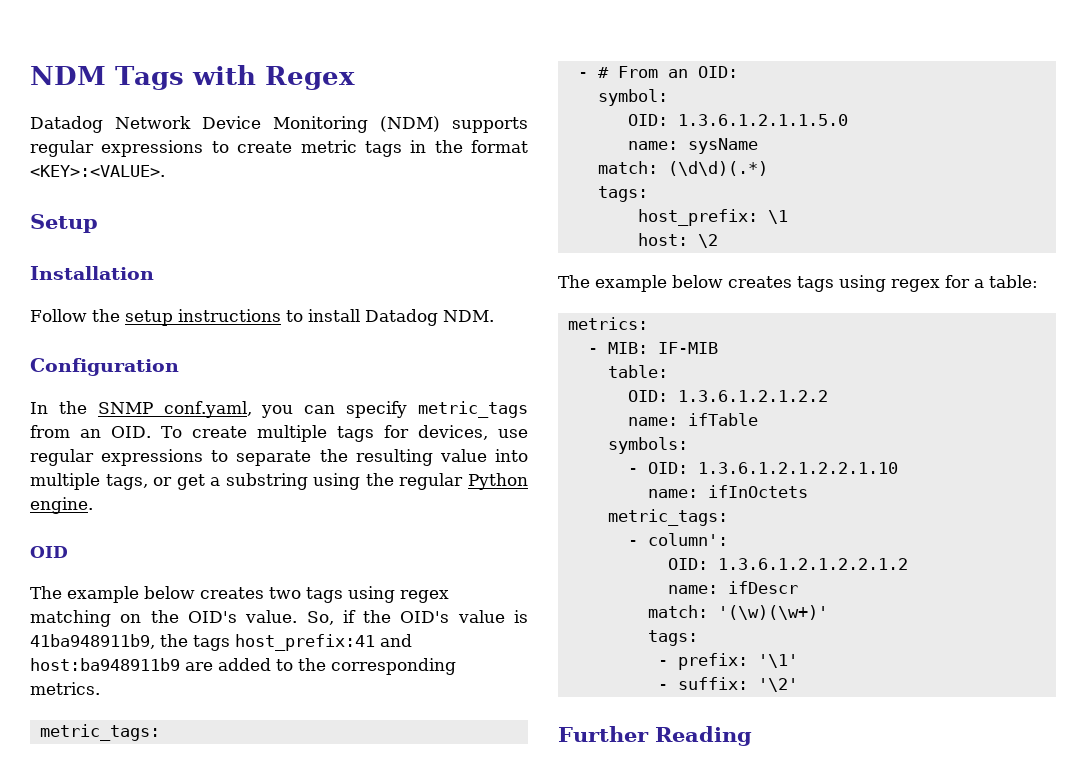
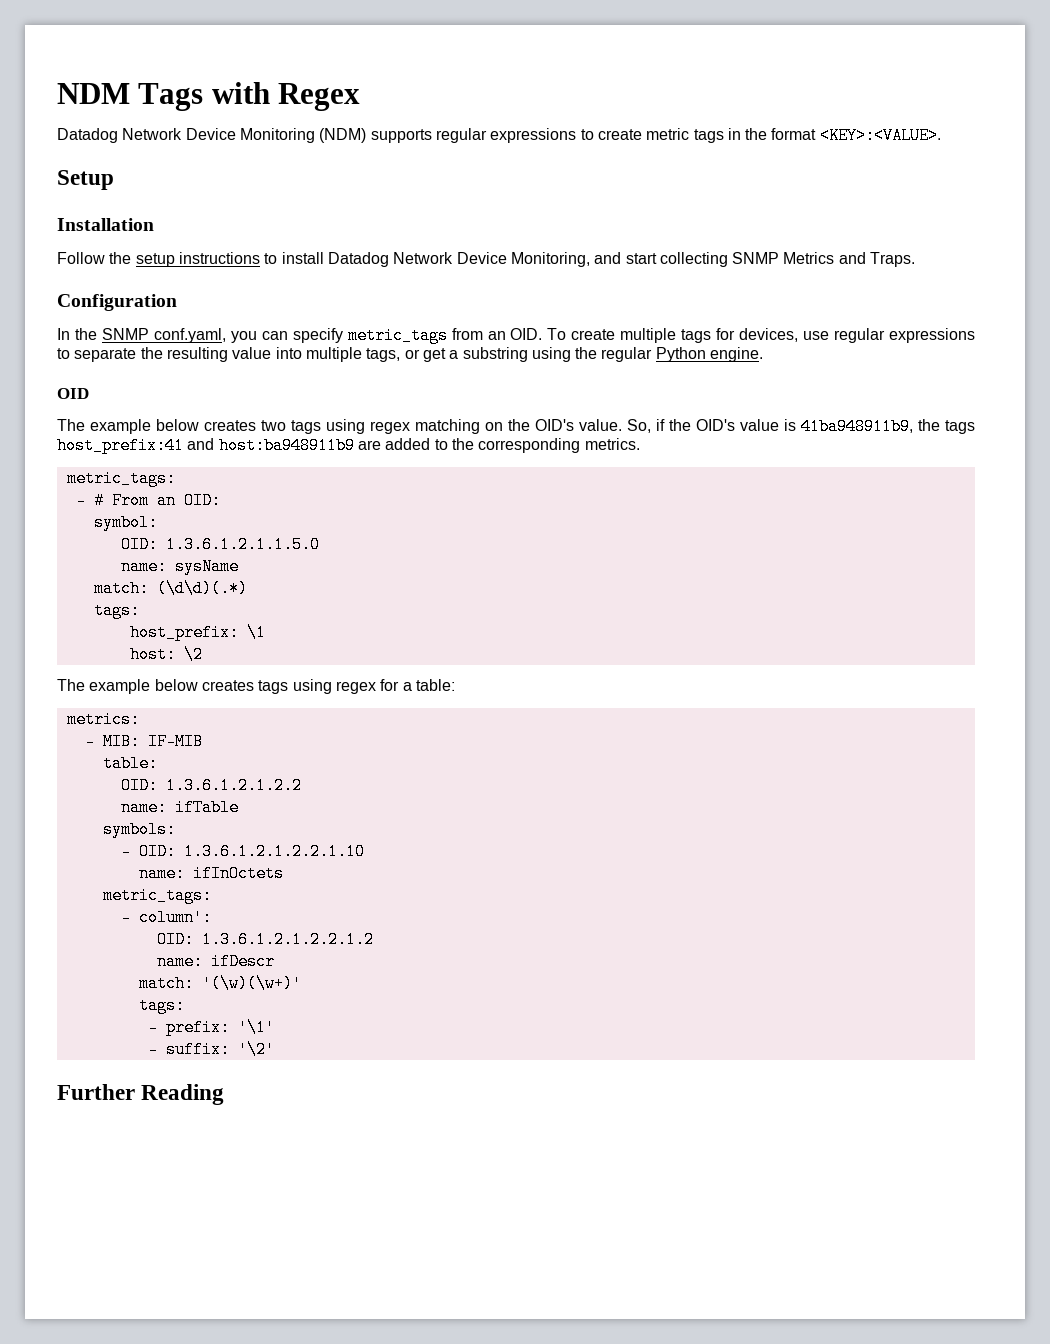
[442,310,494,322] NDM. -> [393,252,916,267] Network Device Monitoring, and start collecting SNMP Metrics and Traps.

